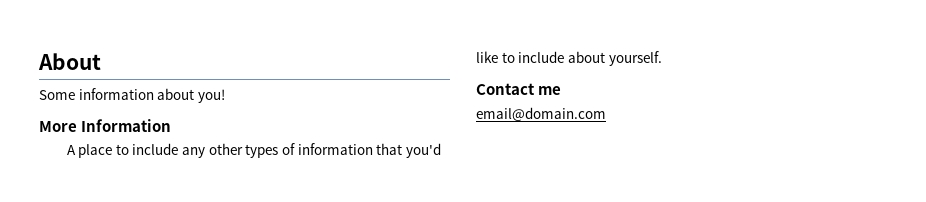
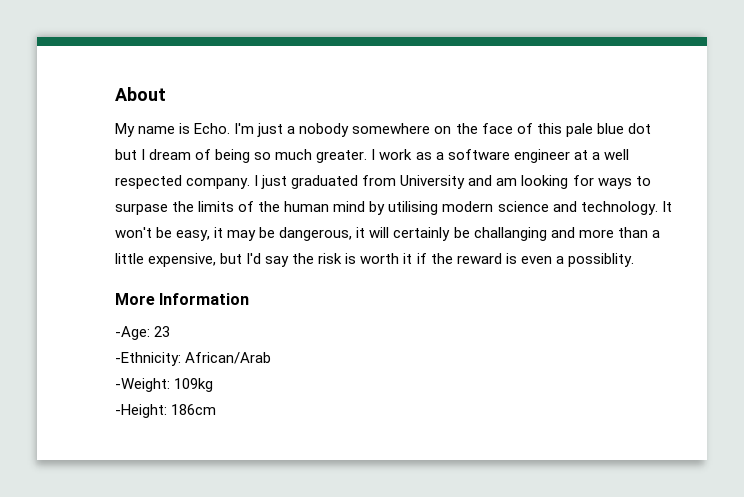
[39,88,225,103] [39,119,172,132] [66,143,441,158] [476,51,662,66] [476,83,562,95] [476,107,606,121] Some information about you! // More Information // A place to include any other types of information that you'd like to include about yourself. // Contact me // email@domain.com -> [115,123,651,137] [115,149,629,163] [115,175,651,189] [115,201,672,215] [115,227,660,241] [115,253,634,267] [115,293,250,305] [115,326,171,340] [115,352,272,366] [115,378,214,392] [115,404,217,418] My name is Echo. I'm just a nobody somewhere on the face of this pale blue dot but I dream of being so much greater. I work as a software engineer at a well respected company. I just graduated from University and am looking for ways to surpase the limits of the human mind by utilising modern science and technology. It won't be easy, it may be dangerous, it will certainly be challanging and more than a little expensive, but I'd say the risk is worth it if the reward is even a possiblity. // More Information // -Age: 23 // -Ethnicity: African/Arab // -Weight: 109kg // -Height: 186cm

